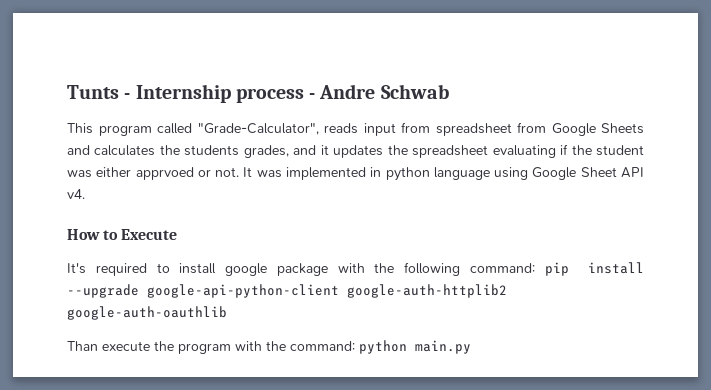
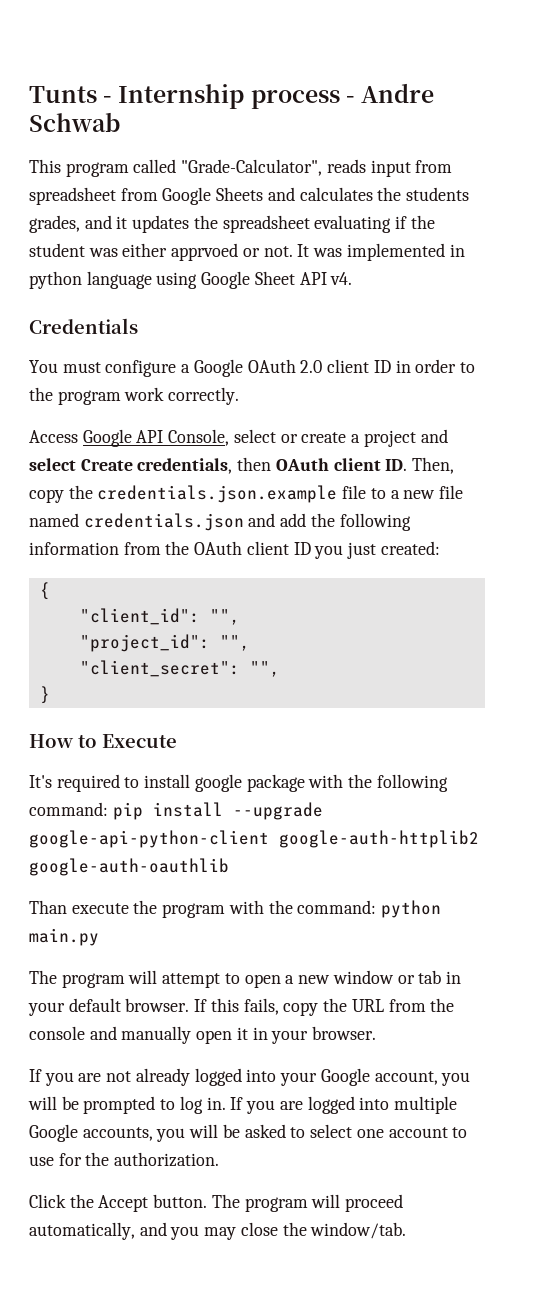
(85, 194) none -> [29,318,138,334] [29,359,475,377] [29,387,240,405] [29,429,448,447] [29,457,455,474] [29,485,464,503] [29,513,411,531] [29,541,440,559] [39,582,50,600] [79,608,240,625] [79,634,250,652] [79,660,280,677] [39,686,50,704] // Credentials // You must configure a Google OAuth 2.0 client ID in order to the program work correctly. // Access Google API Console, select or create a project and select Create credentials, then OAuth client ID. Then, copy the credentials.json.example file to a new file named credentials.json and add the following information from the OAuth client ID you just created: // { // "client_id": "", // "project_id": "", // "client_secret": "", // }
(471, 347) none -> [29,970,461,988] [28,998,455,1016] [29,1026,377,1044] [29,1068,471,1086] [28,1096,457,1114] [29,1124,468,1142] [29,1152,220,1167] [29,1194,404,1212] [29,1222,407,1240] // The program will attempt to open a new window or tab in your default browser. If this fails, copy the URL from the console and manually open it in your browser. // If you are not already logged into your Google account, you will be prompted to log in. If you are logged into multiple Google accounts, you will be asked to select one account to use for the authorization. // Click the Accept button. The program will proceed automatically, and you may close the window/tab.

